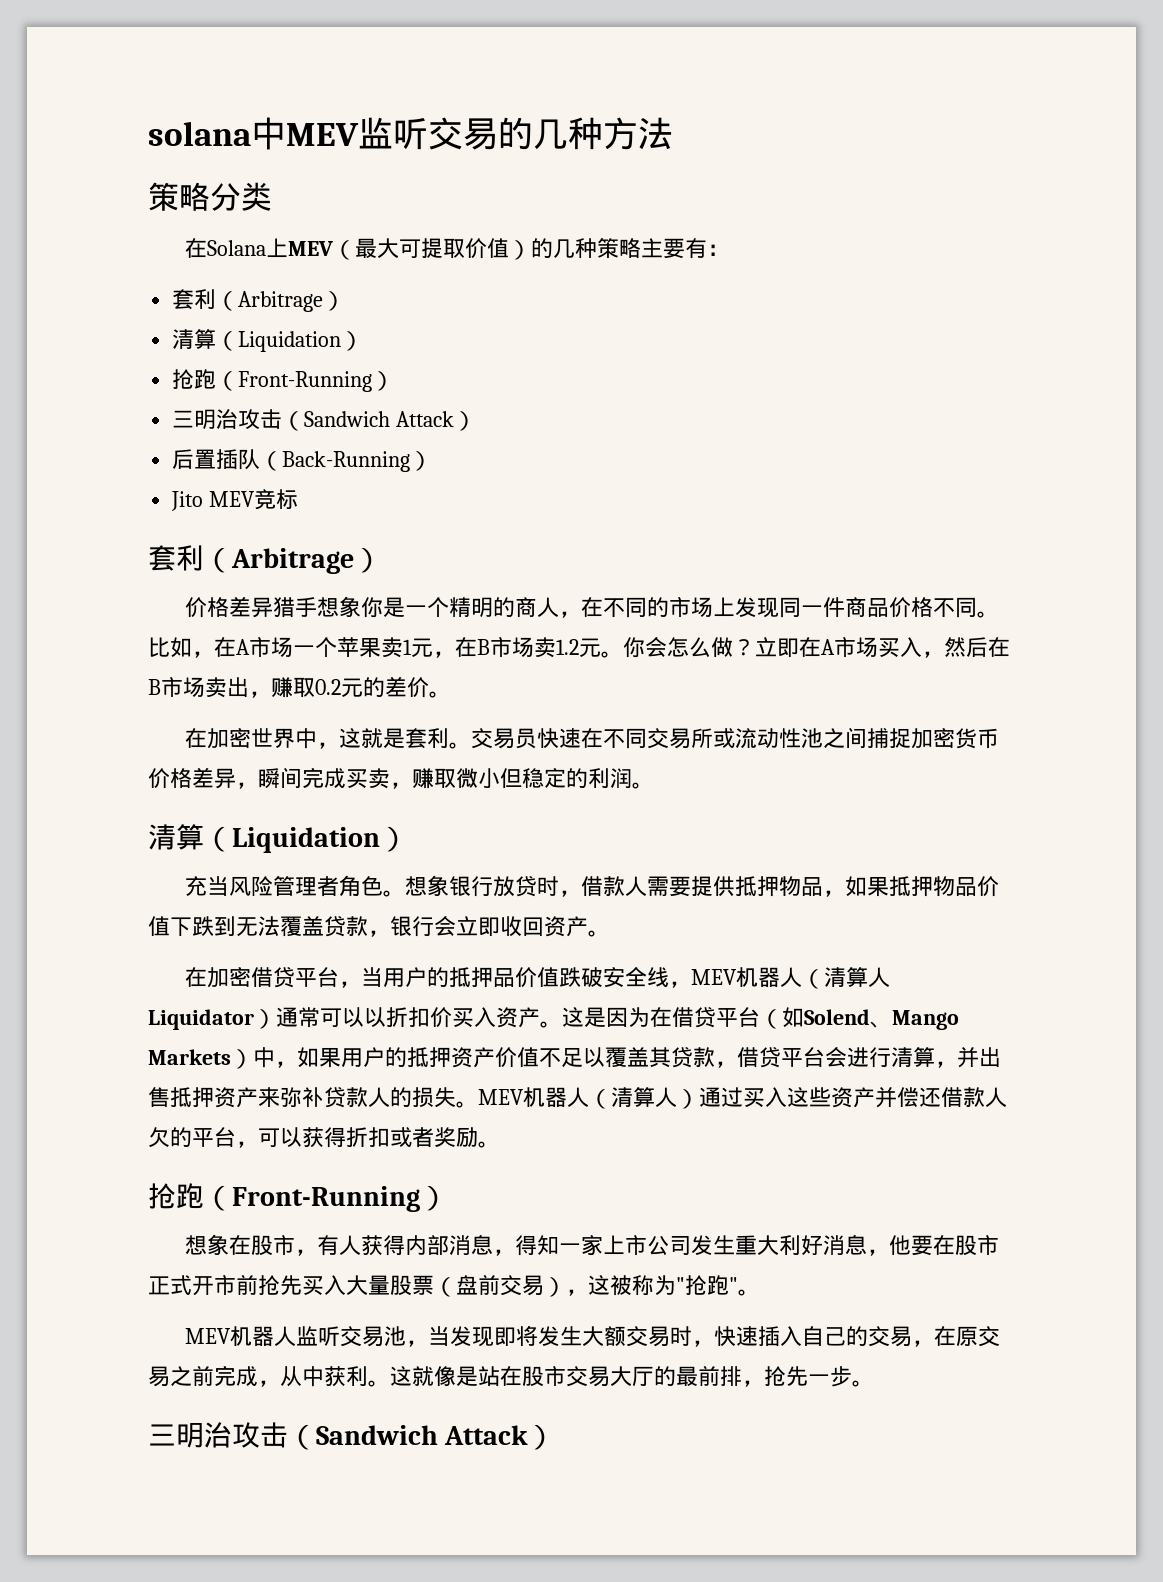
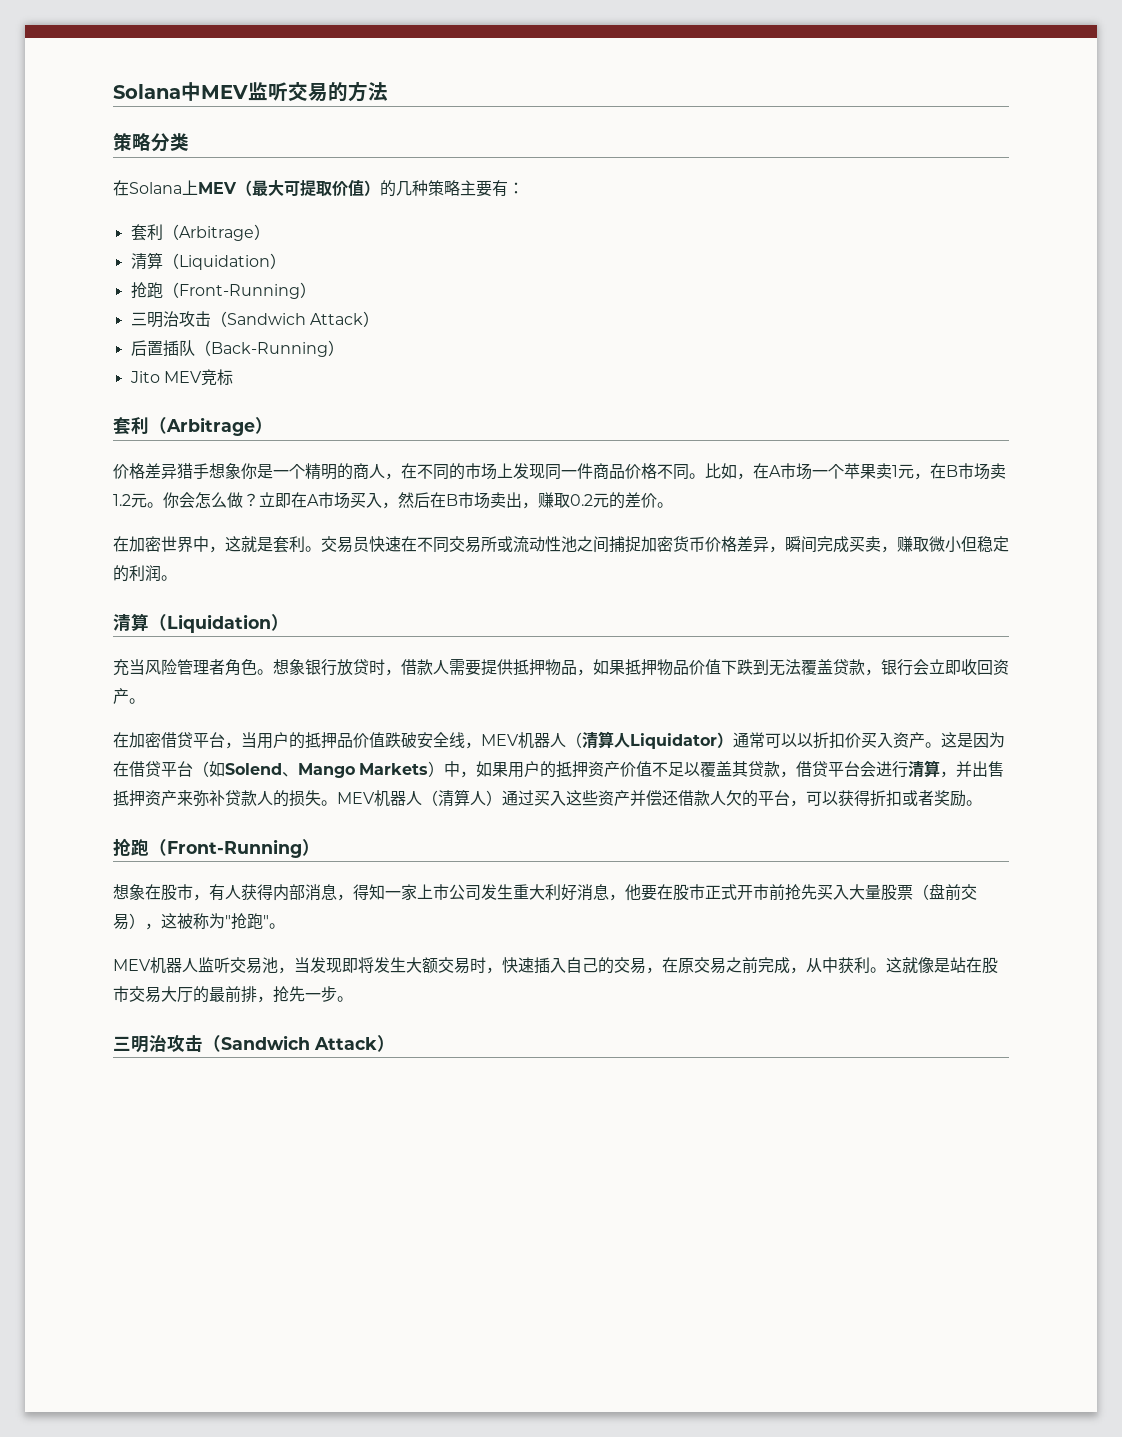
[148,121,251,146] solana -> [113,84,181,99] Solana
[533,117,603,150] 几种 -> (348, 92) none

